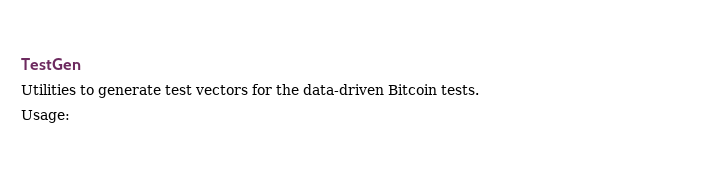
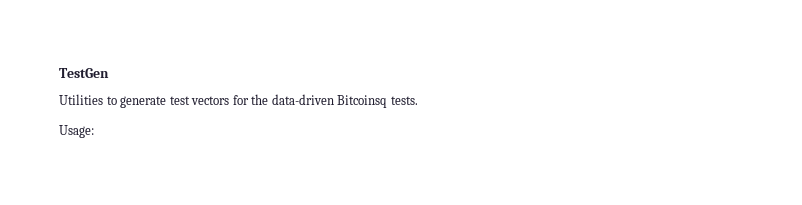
[388,84,437,95] Bitcoin -> [337,95,388,108] Bitcoinsq

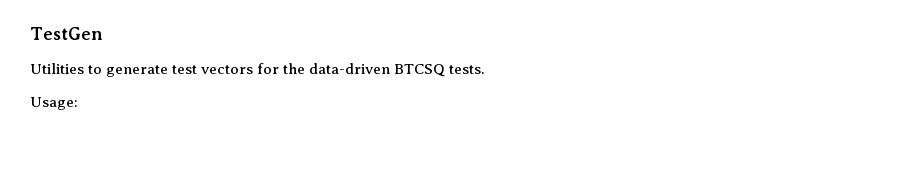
[337,95,388,108] Bitcoinsq -> [394,64,446,77] BTCSQ

